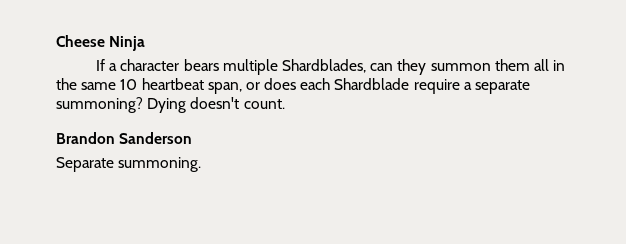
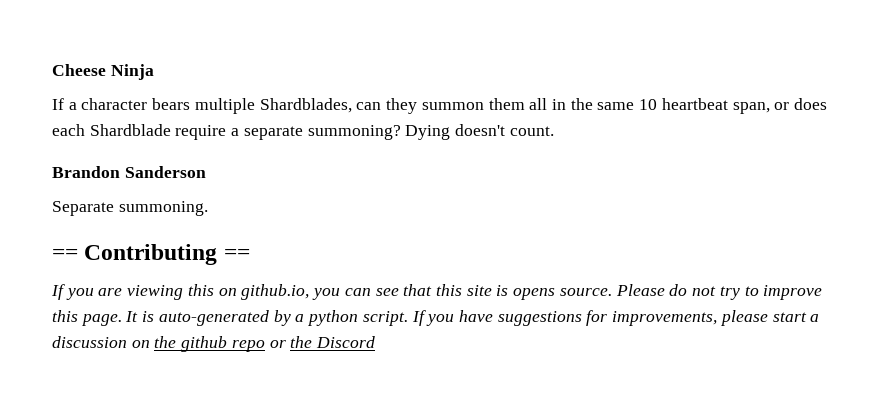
(202, 164) none -> [52,244,250,265] [51,284,823,300] [52,310,820,326] [52,336,376,352] // == Contributing == // If you are viewing this on github.io, you can see that this site is opens source. Please do not try to improve this page. It is auto-generated by a python script. If you have suggestions for improvements, please start a discussion on the github repo or the Discord

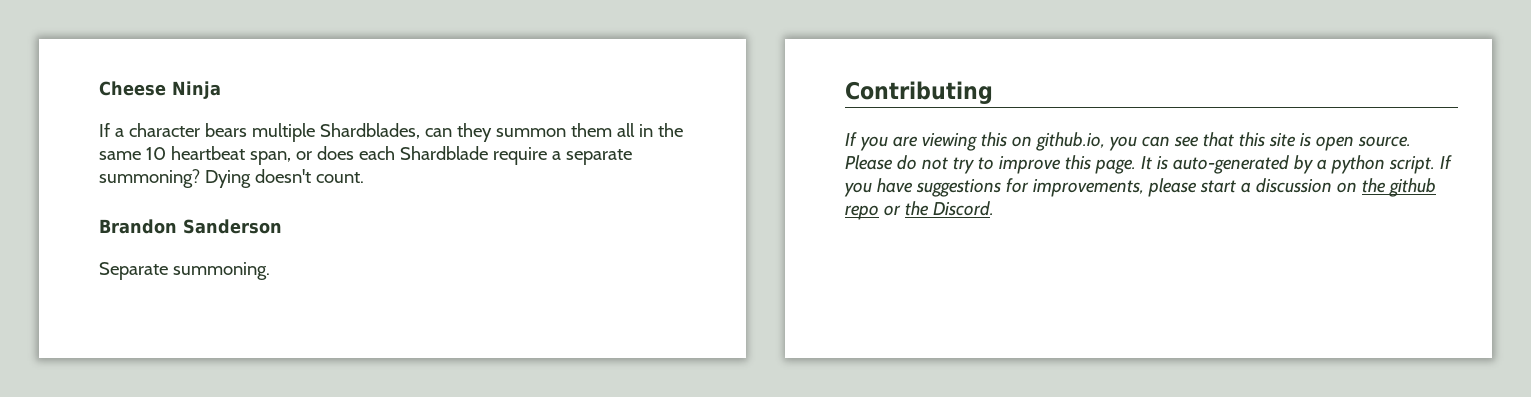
[52,249,78,260] == -> (270, 271) none
[223,249,250,260] == -> (993, 92) none
[513,288,556,300] opens -> [1315,136,1354,151] open
[316,336,376,348] Discord -> [932,201,994,216] Discord.

